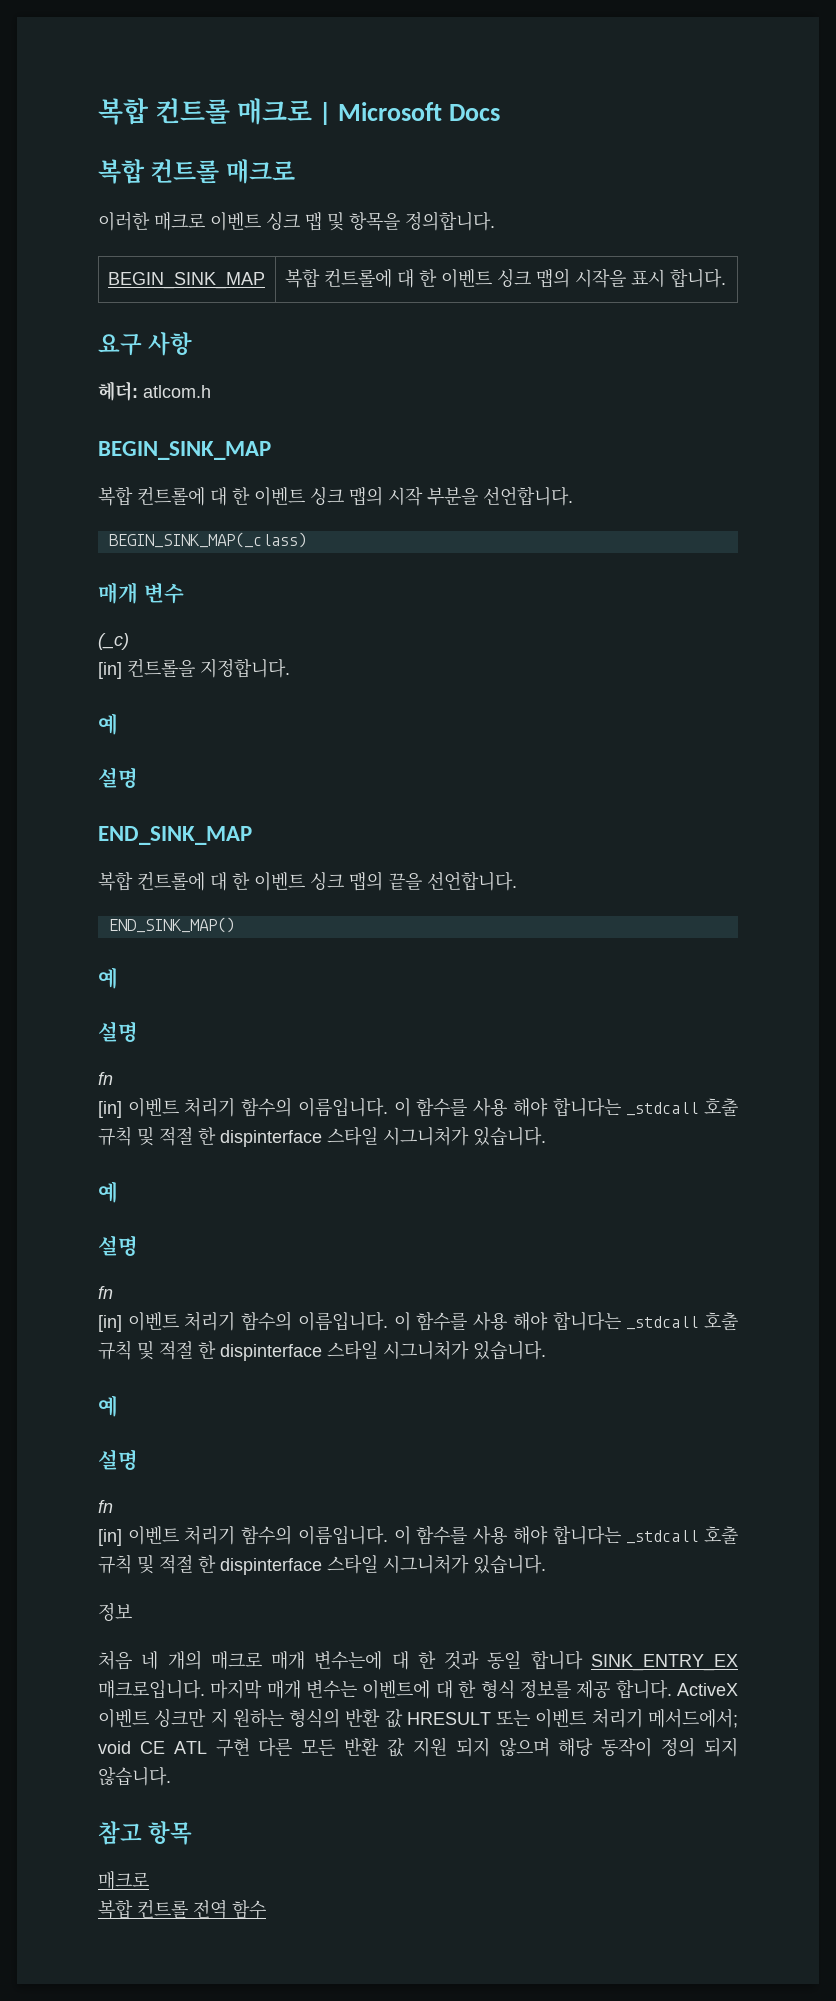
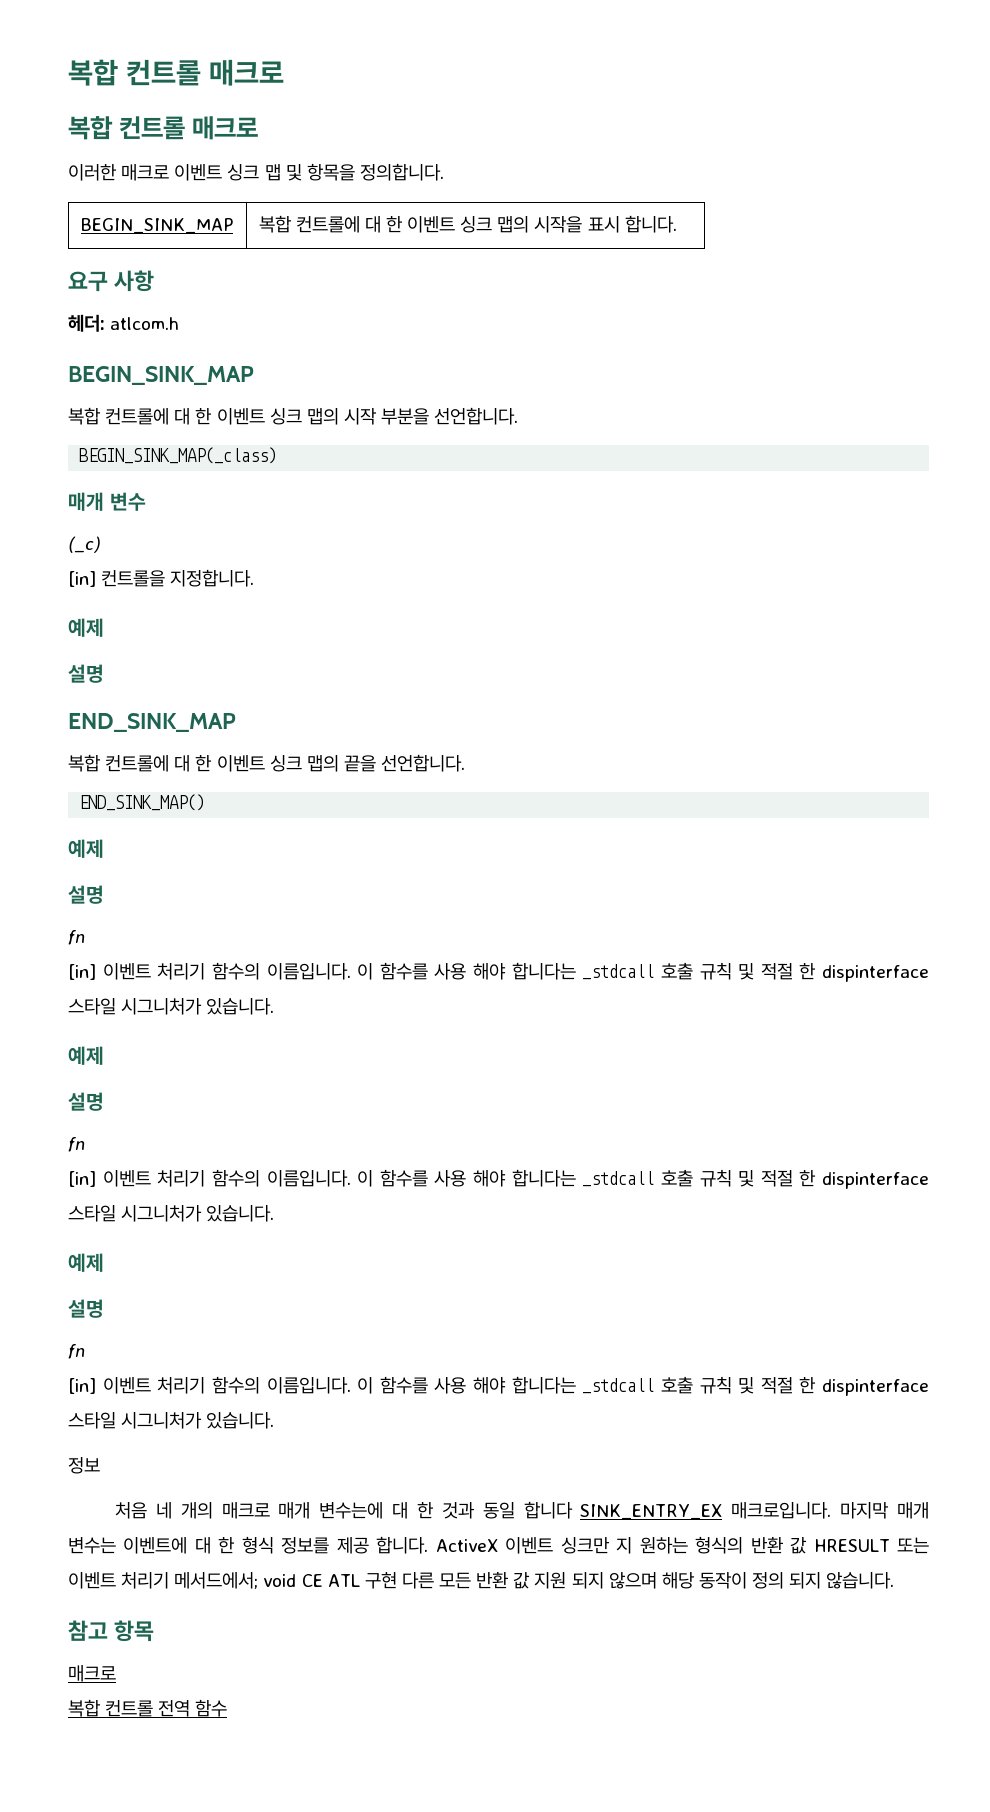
[98,98,501,125] 복합 컨트롤 매크로 | Microsoft Docs -> [68,59,284,86] 복합 컨트롤 매크로
[98,713,118,735] 예 -> [68,618,104,637] 예제
[98,967,118,989] 예 -> [68,839,104,858] 예제
[98,1181,118,1203] 예 -> [68,1046,104,1065] 예제
[98,1395,118,1417] 예 -> [68,1253,104,1272] 예제

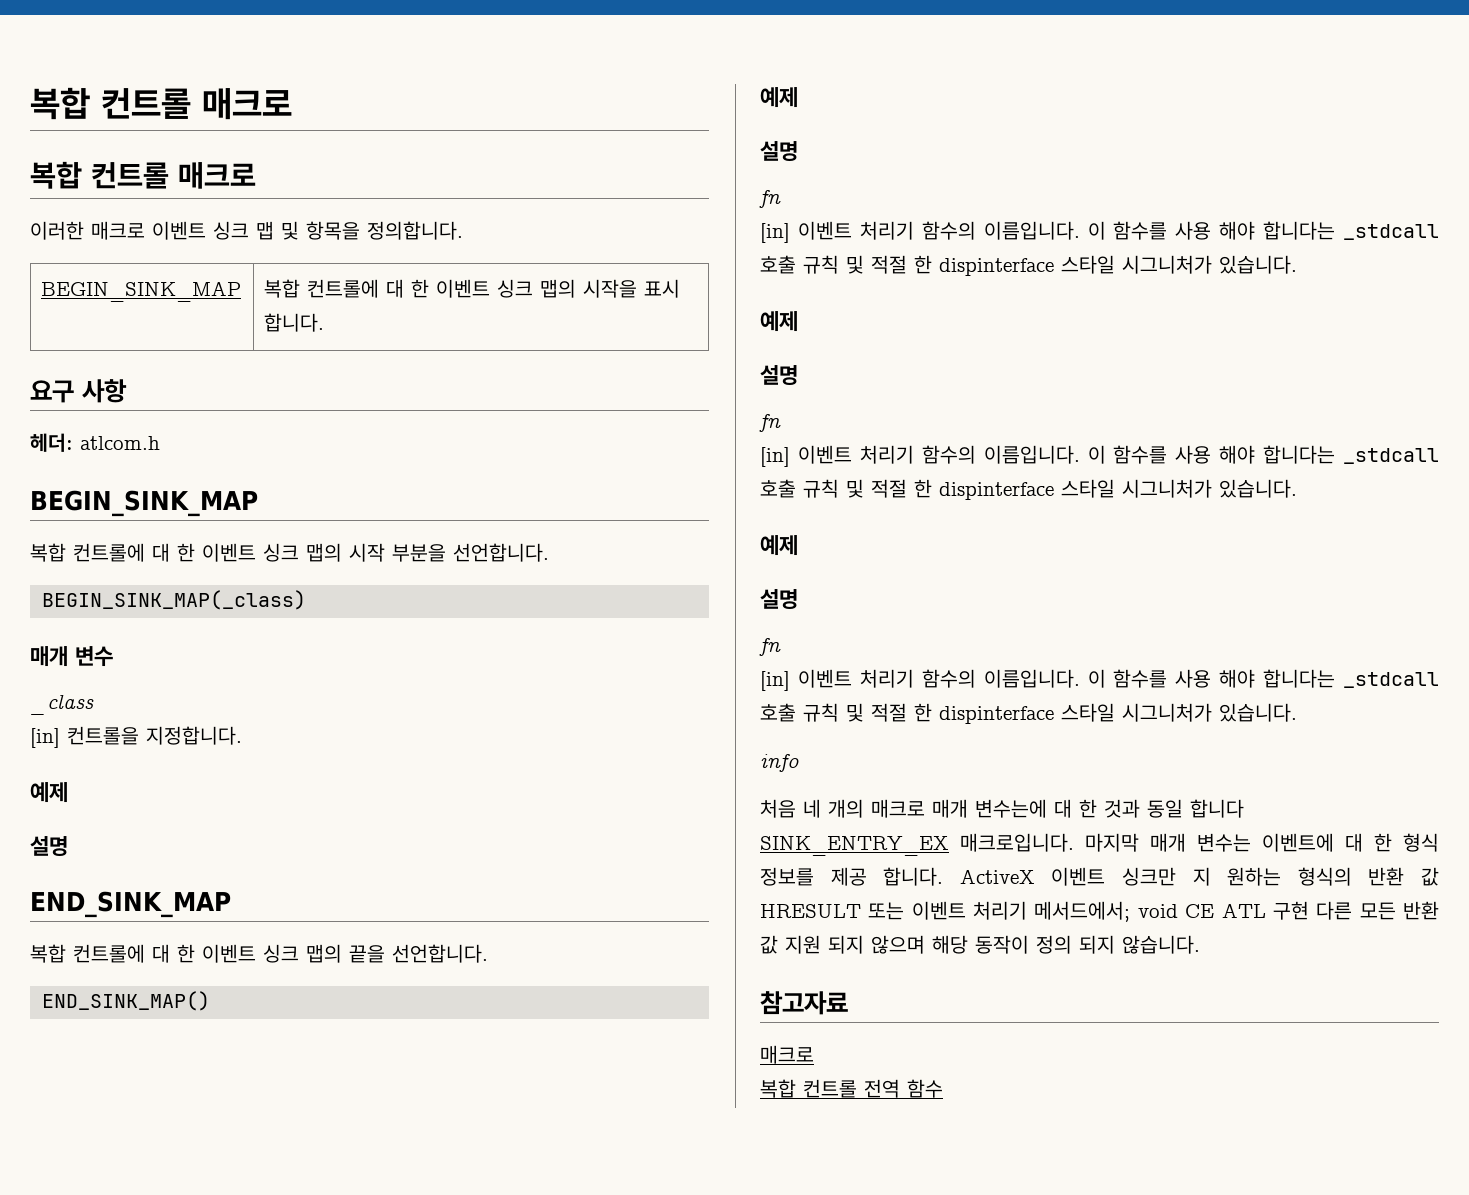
[68,536,101,553] (_c) -> [30,694,94,715] _class
[68,1457,100,1474] 정보 -> [760,754,799,772] info
[68,1620,155,1642] 참고 항목 -> [760,991,848,1015] 참고자료

